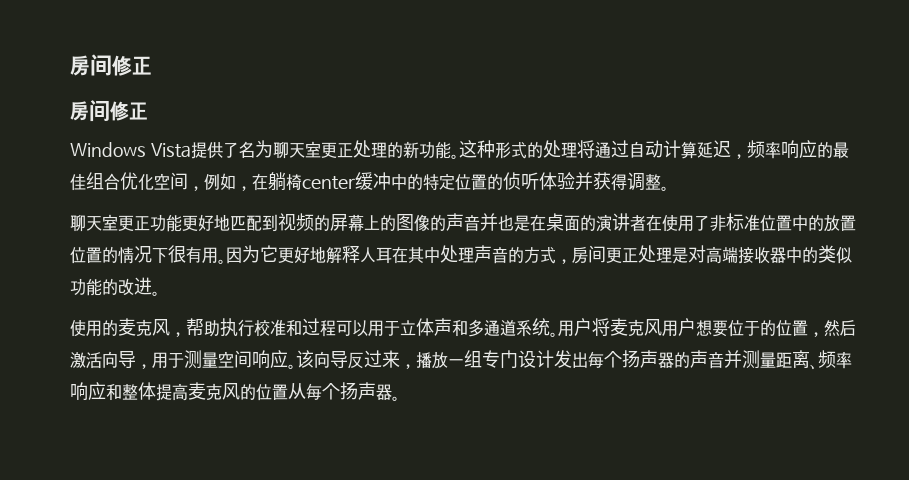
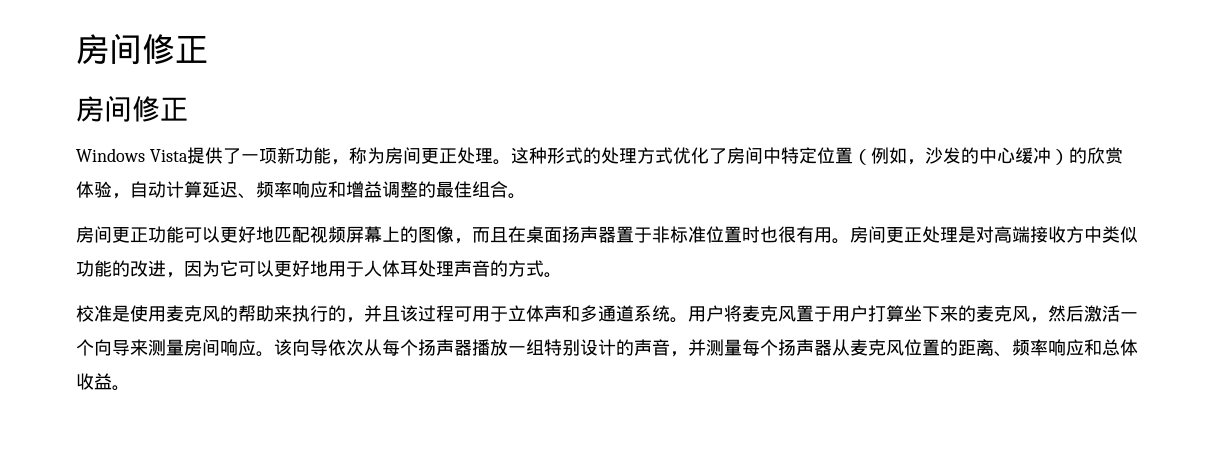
[238,140,629,159] 名为聊天室更正处理的新功能。这种形式的处理将通过 -> [240,147,1123,165] [76,181,130,199] 一项新功能，称为房间更正处理。这种形式的处理方式优化了房间中特定位置（例如，沙发的中心缓冲）的欣赏体验，
[730,140,849,159] [70,172,669,191] [70,214,118,232] ，频率响应的最佳组合优化空间，例如，在躺椅center缓冲中的特定位置的侦听体验并获得调整。 // 聊天室 -> [238,181,526,199] [76,226,112,243] 、频率响应和增益调整的最佳组合。 // 房间
(182, 223) none -> [184,226,220,243] 可以
[262,213,330,232] 到视频的 -> [310,226,346,243] 视频
[430,213,856,232] [70,245,572,264] 的声音并也是在桌面的演讲者在使用了非标准位置中的放置位置的情况下很有用。因为它更好地解释人耳在其中处理声音的方式， -> [454,226,850,244] ，而且在桌面扬声器置于非标准位置时也很有用。
[770,246,818,263] 器中的 -> [1066,226,1102,243] 方中
[152,291,160,296] [70,318,368,337] 。 // 使用的麦克风，帮助执行校准和过程可以 -> [166,260,562,278] [76,305,472,323] ，因为它可以更好地用于人体耳处理声音的方式。 // 校准是使用麦克风的帮助来执行的，并且该过程可
[662,318,856,337] [70,350,852,370] [70,382,392,401] 用户想要位于的位置，然后激活向导，用于测量空间响应。该向导反过来，播放一组专门设计发出每个扬声器的声音并测量距离、频率响应和整体提高麦克风的位置从每个扬声器 -> [796,305,1138,323] [76,339,1138,357] [76,373,112,390] 置于用户打算坐下来的麦克风，然后激活一个向导来测量房间响应。该向导依次从每个扬声器播放一组特别设计的声音，并测量每个扬声器从麦克风位置的距离、频率响应和总体收益

